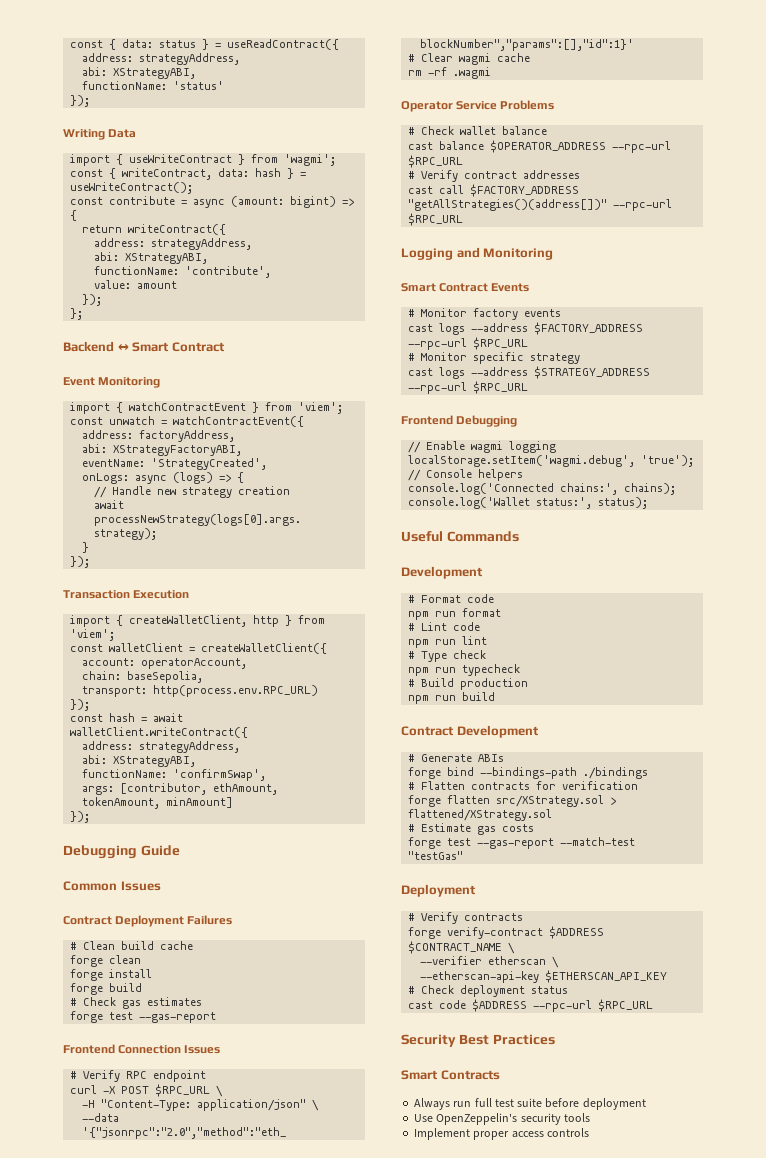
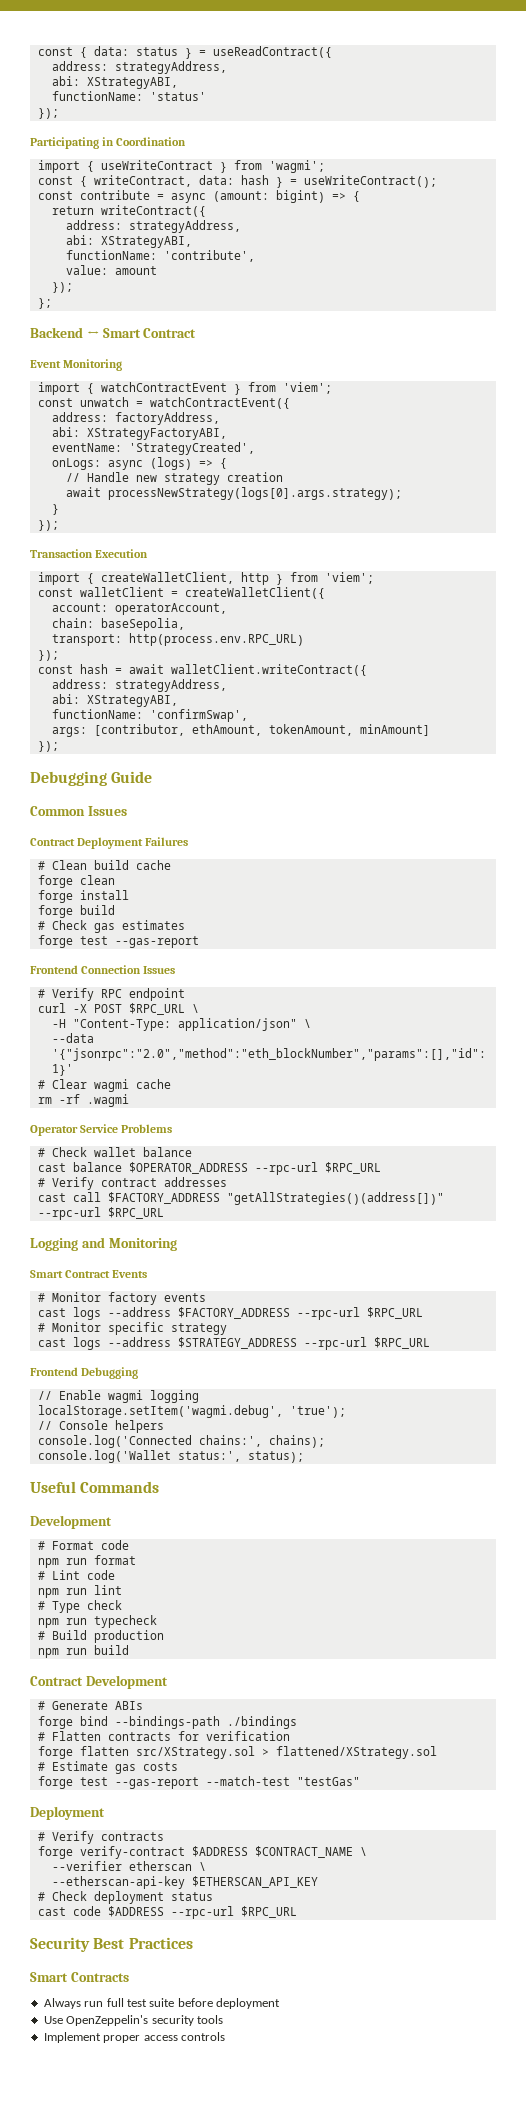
[63,129,137,140] Writing Data -> [30,137,187,149] Participating in Coordination

